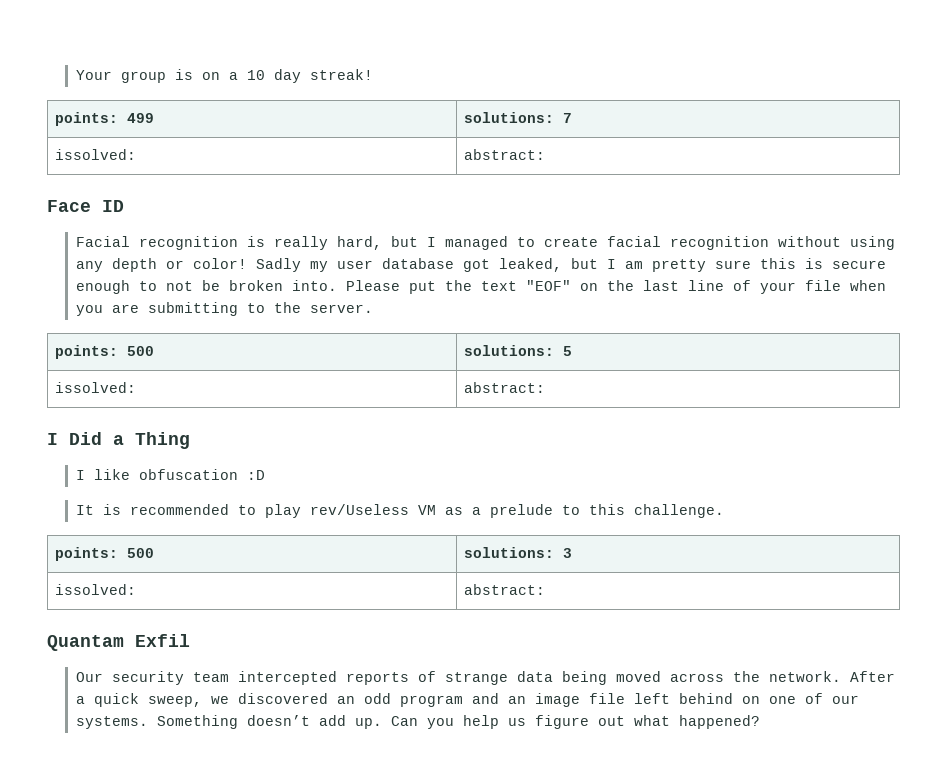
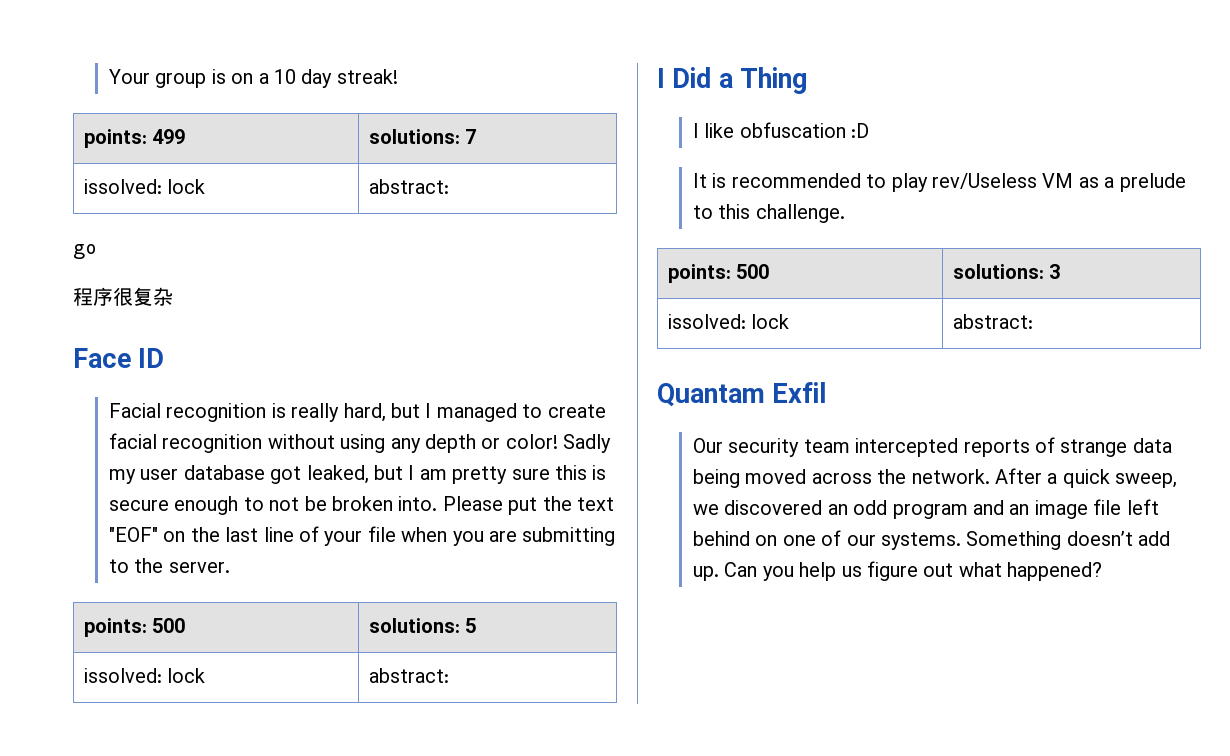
[463,149,545,160] | abstract: -> [167,179,206,194] [369,179,450,194] [73,244,97,259] [73,287,173,306] lock | abstract: // go // 程序很复杂
(136, 387) none -> [167,668,206,683] lock
(136, 589) none -> [751,314,790,329] lock

